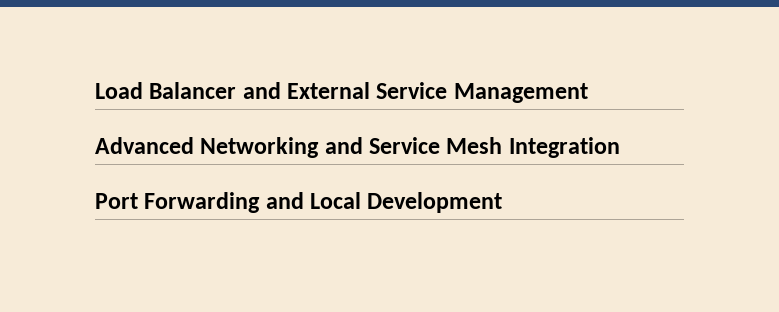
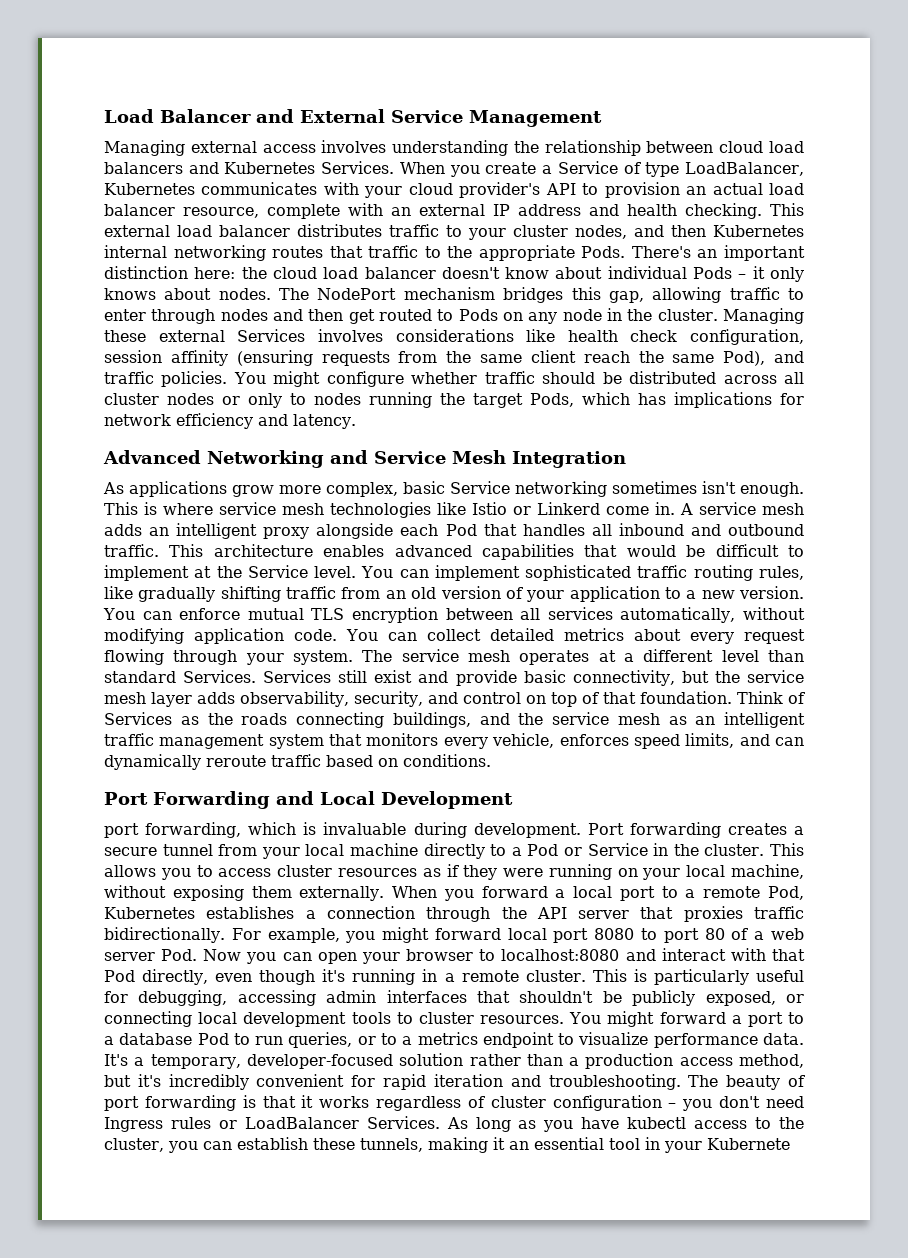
(588, 93) none -> [104,140,805,156] [104,161,805,177] [104,182,804,198] [104,203,804,219] [104,224,804,240] [104,245,805,261] [104,266,804,282] [104,287,805,303] [104,308,805,324] [104,329,804,345] [104,350,804,366] [104,371,804,387] [104,392,804,408] [104,413,356,429] // Managing external access involves understanding the relationship between cloud load balancers and Kubernetes Services. When you create a Service of type LoadBalancer, Kubernetes communicates with your cloud provider's API to provision an actual load balancer resource, complete with an external IP address and health checking. This external load balancer distributes traffic to your cluster nodes, and then Kubernetes internal networking routes that traffic to the appropriate Pods. There's an important distinction here: the cloud load balancer doesn't know about individual Pods – it only knows about nodes. The NodePort mechanism bridges this gap, allowing traffic to enter through nodes and then get routed to Pods on any node in the cluster. Managing these external Services involves considerations like health check configuration, session affinity (ensuring requests from the same client reach the same Pod), and traffic policies. You might configure whether traffic should be distributed across all cluster nodes or only to nodes running the target Pods, which has implications for network efficiency and latency.
(620, 147) none -> [103,481,804,497] [104,502,804,518] [104,523,804,539] [104,544,804,560] [104,565,805,581] [104,586,804,602] [103,607,805,623] [104,628,805,644] [104,649,804,665] [104,670,804,686] [104,691,805,707] [104,712,805,728] [104,733,805,749] [104,754,491,770] // As applications grow more complex, basic Service networking sometimes isn't enough. This is where service mesh technologies like Istio or Linkerd come in. A service mesh adds an intelligent proxy alongside each Pod that handles all inbound and outbound traffic. This architecture enables advanced capabilities that would be difficult to implement at the Service level. You can implement sophisticated traffic routing rules, like gradually shifting traffic from an old version of your application to a new version. You can enforce mutual TLS encryption between all services automatically, without modifying application code. You can collect detailed metrics about every request flowing through your system. The service mesh operates at a different level than standard Services. Services still exist and provide basic connectivity, but the service mesh layer adds observability, security, and control on top of that foundation. Think of Services as the roads connecting buildings, and the service mesh as an intelligent traffic management system that monitors every vehicle, enforces speed limits, and can dynamically reroute traffic based on conditions.
(503, 202) none -> [104,822,805,838] [104,843,805,859] [104,864,805,880] [104,885,805,901] [104,906,804,922] [104,927,805,943] [104,948,806,964] [104,969,804,985] [104,990,804,1006] [104,1011,804,1027] [104,1032,804,1048] [104,1053,804,1069] [104,1074,806,1090] [104,1095,804,1111] [104,1116,804,1132] [104,1137,790,1153] // port forwarding, which is invaluable during development. Port forwarding creates a secure tunnel from your local machine directly to a Pod or Service in the cluster. This allows you to access cluster resources as if they were running on your local machine, without exposing them externally. When you forward a local port to a remote Pod, Kubernetes establishes a connection through the API server that proxies traffic bidirectionally. For example, you might forward local port 8080 to port 80 of a web server Pod. Now you can open your browser to localhost:8080 and interact with that Pod directly, even though it's running in a remote cluster. This is particularly useful for debugging, accessing admin interfaces that shouldn't be publicly exposed, or connecting local development tools to cluster resources. You might forward a port to a database Pod to run queries, or to a metrics endpoint to visualize performance data. It's a temporary, developer-focused solution rather than a production access method, but it's incredibly convenient for rapid iteration and troubleshooting. The beauty of port forwarding is that it works regardless of cluster configuration – you don't need Ingress rules or LoadBalancer Services. As long as you have kubectl access to the cluster, you can establish these tunnels, making it an essential tool in your Kubernete

